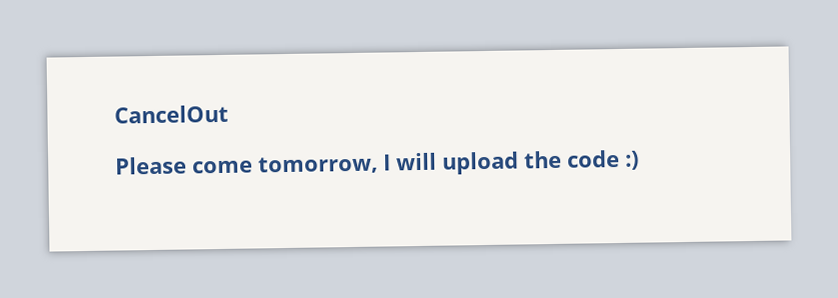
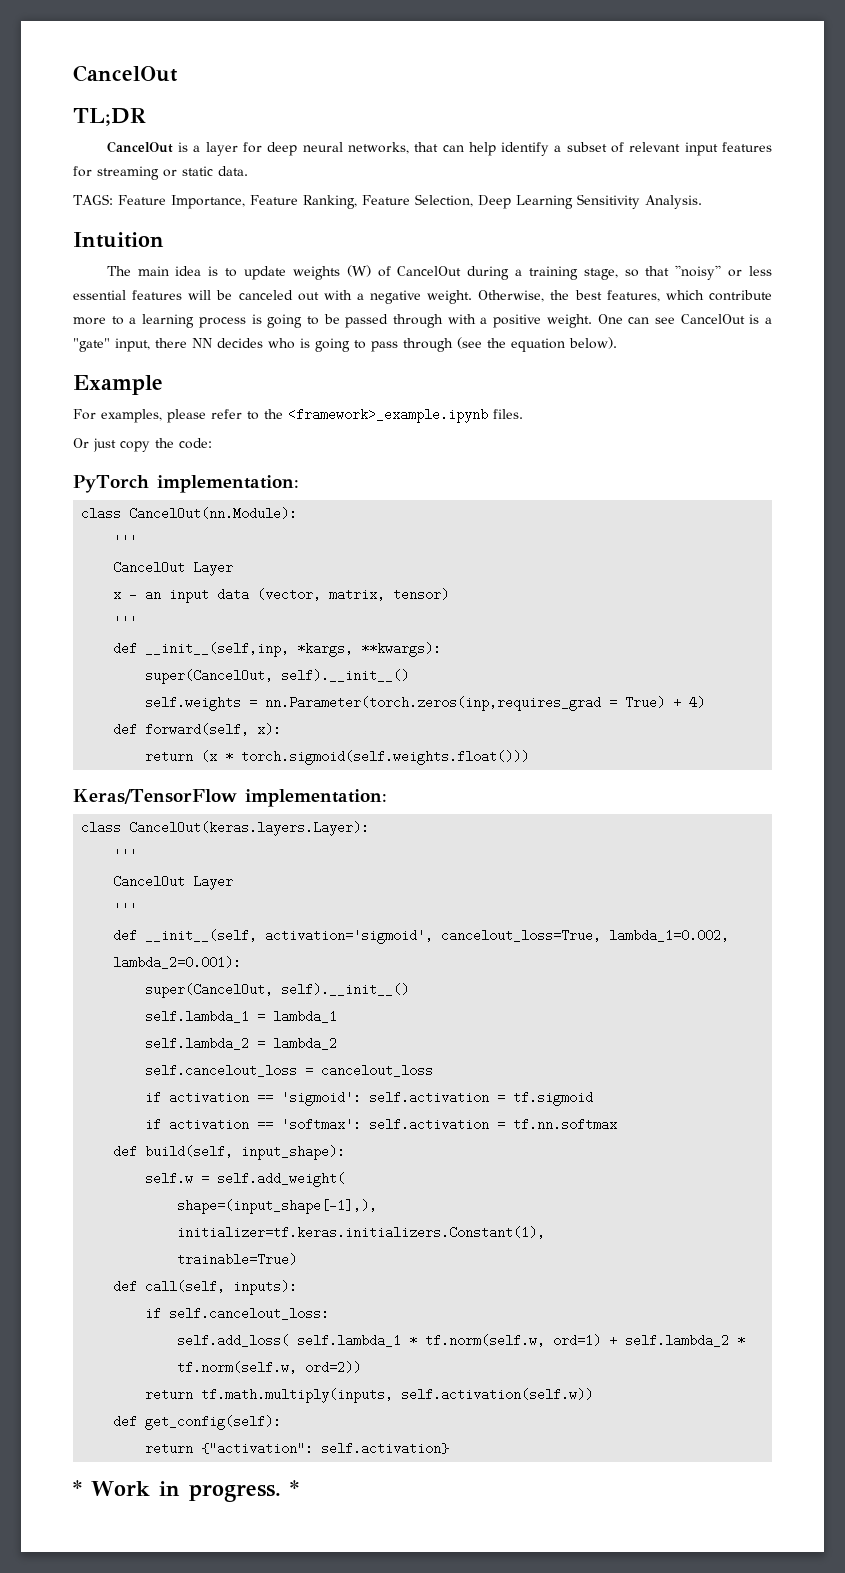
[115,149,639,175] Please come tomorrow, I will upload the code :) -> [73,108,146,126] [106,141,773,156] [73,166,248,180] [73,194,702,209] [73,232,164,248] [106,265,772,280] [73,290,772,304] [73,314,773,328] [73,337,617,352] [73,375,163,395] [73,408,523,423] [73,438,212,452] [73,475,299,493] [81,507,298,520] [113,534,138,547] [113,561,234,576] [113,588,450,603] [113,615,138,628] [113,642,442,657] [145,669,410,684] [145,696,706,711] [113,723,282,736] [145,750,530,765] [73,789,387,807] [81,821,370,836] [113,848,138,861] [113,875,234,890] [113,902,138,915] [113,929,730,944] [113,956,242,969] [145,983,410,998] [145,1010,338,1023] [145,1037,338,1050] [145,1064,434,1077] [145,1091,594,1106] [145,1118,618,1131] [113,1145,346,1160] [145,1172,346,1187] [177,1199,378,1214] [177,1226,546,1239] [177,1253,298,1266] [113,1280,298,1295] [145,1307,330,1320] [177,1334,746,1347] [177,1361,362,1374] [145,1388,594,1403] [113,1415,282,1430] [145,1442,450,1455] [73,1480,299,1502] TL;DR // CancelOut is a layer for deep neural networks, that can help identify a subset of relevant input features for streaming or static data. // TAGS: Feature Importance, Feature Ranking, Feature Selection, Deep Learning Sensitivity Analysis. // Intuition // The main idea is to update weights (W) of CancelOut during a training stage, so that ''noisy'' or less essential features will be canceled out with a negative weight. Otherwise, the best features, which contribute more to a learning process is going to be passed through with a positive weight. One can see CancelOut is a "gate" input, there NN decides who is going to pass through (see the equation below). // Example // For examples, please refer to the <framework>_example.ipynb files. // Or just copy the code: // PyTorch implementation: // class CancelOut(nn.Module): // ''' // CancelOut Layer // x - an input data (vector, matrix, tensor) // ''' // def __init__(self,inp, *kargs, **kwargs): // super(CancelOut, self).__init__() // self.weights = nn.Parameter(torch.zeros(inp,requires_grad = True) + 4) // def forward(self, x): // return (x * torch.sigmoid(self.weights.float())) // Keras/TensorFlow implementation: // class CancelOut(keras.layers.Layer): // ''' // CancelOut Layer // ''' // def __init__(self, activation='sigmoid', cancelout_loss=True, lambda_1=0.002, lambda_2=0.001): // super(CancelOut, self).__init__() // self.lambda_1 = lambda_1 // self.lambda_2 = lambda_2 // self.cancelout_loss = cancelout_loss // if activation == 'sigmoid': self.activation = tf.sigmoid // if activation == 'softmax': self.activation = tf.nn.softmax // def build(self, input_shape): // self.w = self.add_weight( // shape=(input_shape[-1],), // initializer=tf.keras.initializers.Constant(1), // trainable=True) // def call(self, inputs): // if self.cancelout_loss: // self.add_loss( self.lambda_1 * tf.norm(self.w, ord=1) + self.lambda_2 * tf.norm(self.w, ord=2)) // return tf.math.multiply(inputs, self.activation(self.w)) // def get_config(self): // return {"activation": self.activation} // * Work in progress. *

